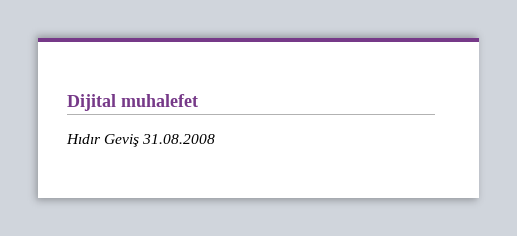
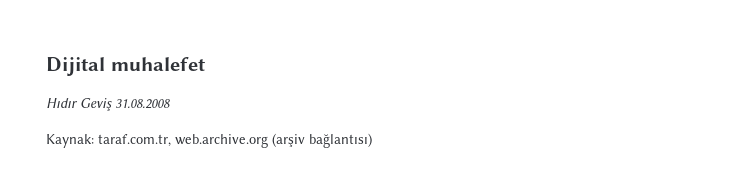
(216, 139) none -> [46,133,372,148] // Kaynak: taraf.com.tr, web.archive.org (arşiv bağlantısı)

